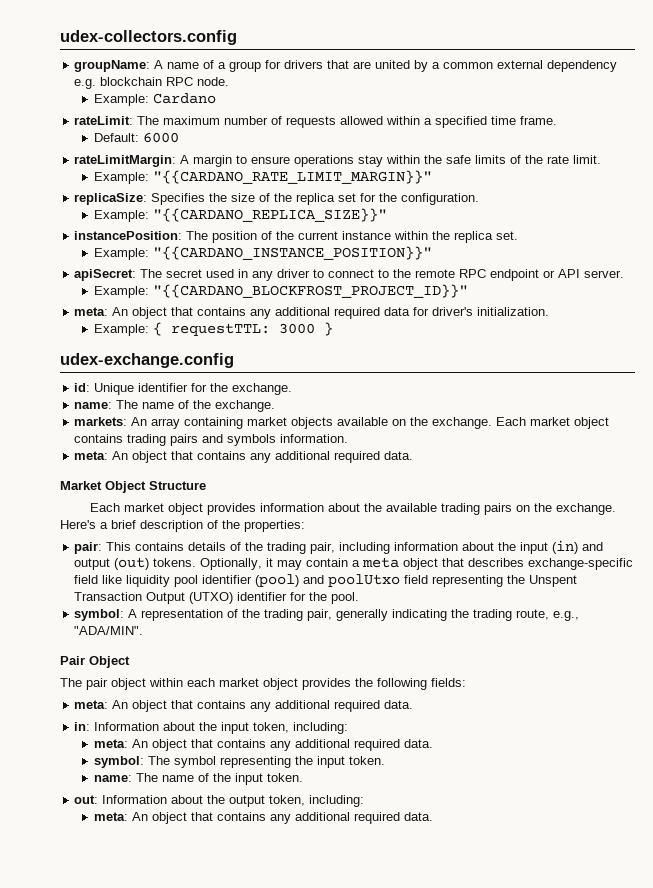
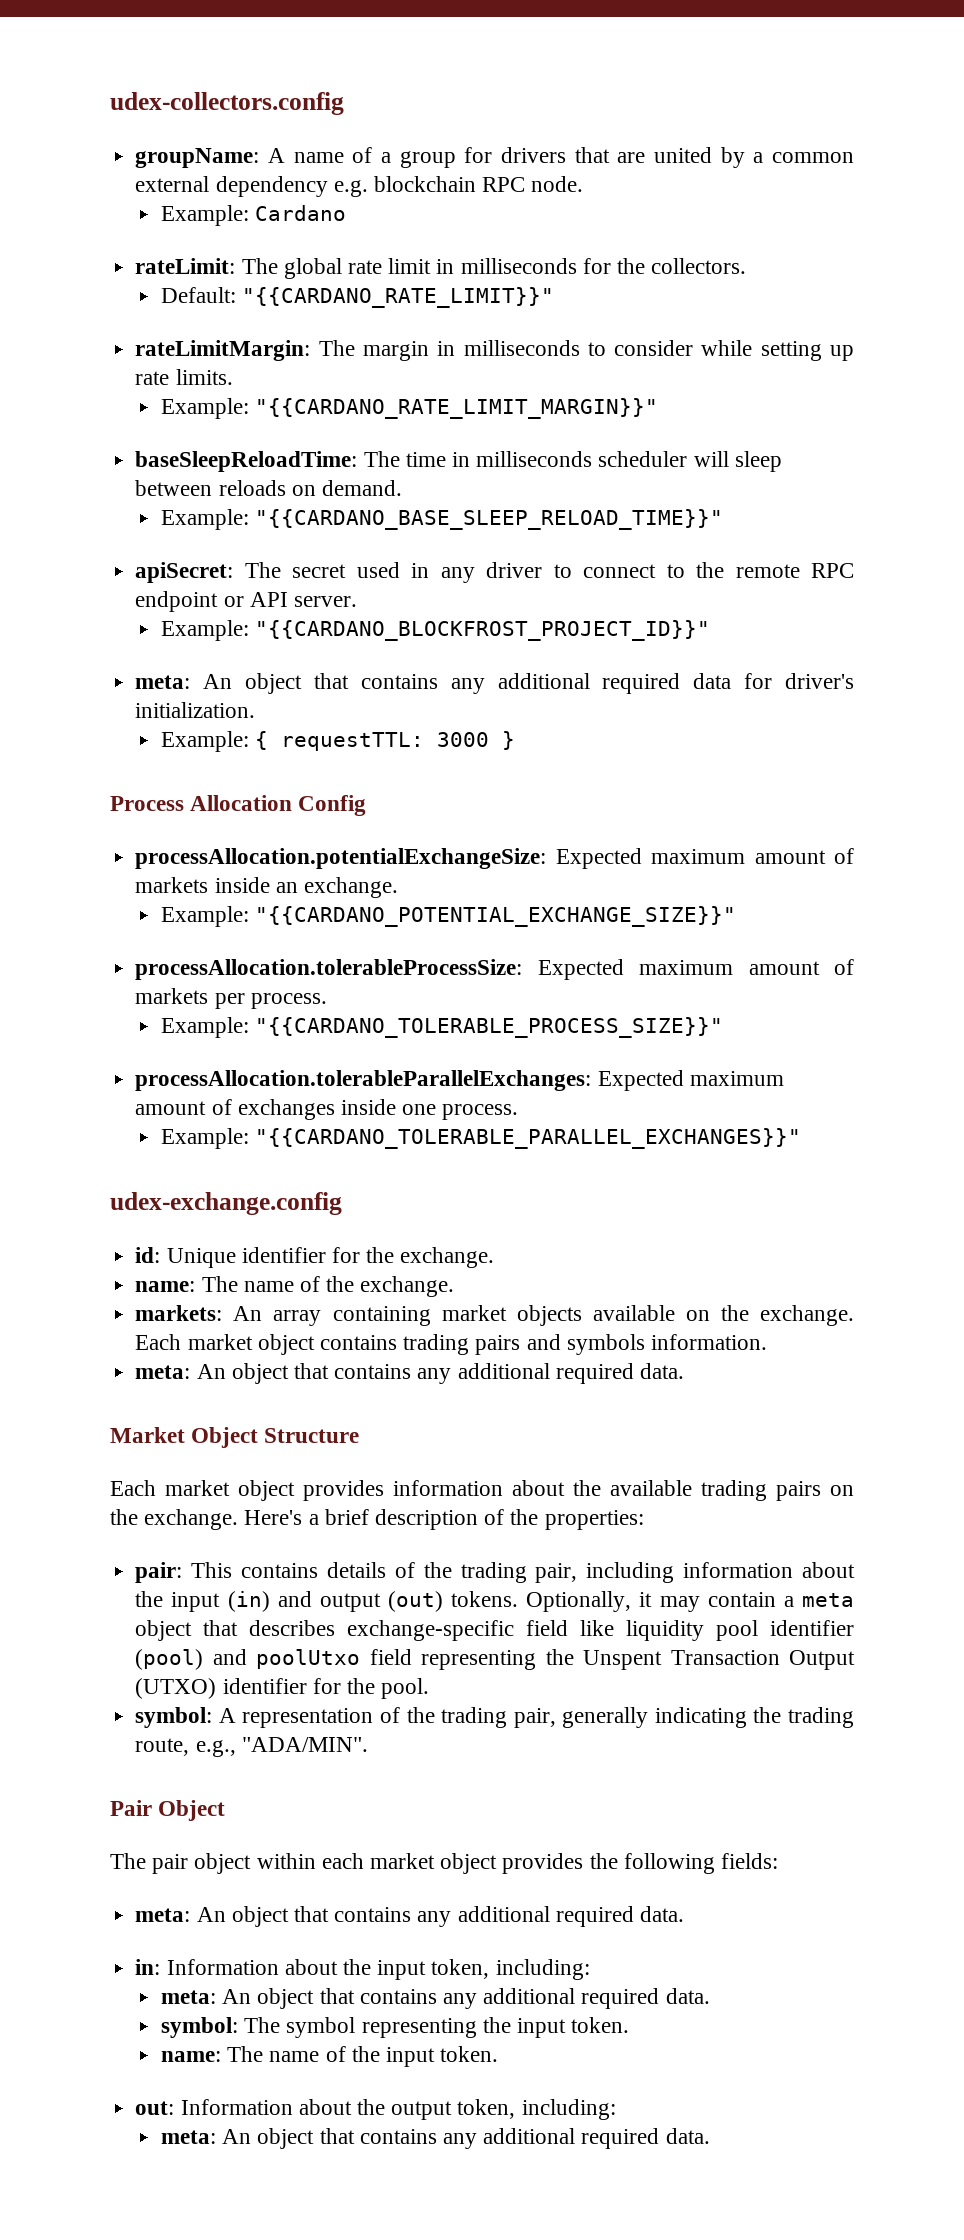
[163,116,558,128] maximum number of requests allowed within a specified time frame. -> [283,258,747,279] global rate limit in milliseconds for the collectors.
[142,132,179,143] 6000 -> [242,287,555,308] "{{CARDANO_RATE_LIMIT}}"
[180,155,602,167] [93,170,432,184] [74,193,480,205] [93,208,387,222] [74,231,519,243] [93,246,432,260] A margin to ensure operations stay within the safe limits of the rate limit. // Example: "{{CARDANO_RATE_LIMIT_MARGIN}}" // replicaSize: Specifies the size of the replica set for the configuration. // Example: "{{CARDANO_REPLICA_SIZE}}" // instancePosition: The position of the current instance within the replica set. // Example: "{{CARDANO_INSTANCE_POSITION}}" -> [318,340,854,361] [135,369,233,385] [160,398,659,419] [135,451,782,472] [135,480,402,496] [160,509,724,530] The margin in milliseconds to consider while setting up rate limits. // Example: "{{CARDANO_RATE_LIMIT_MARGIN}}" // baseSleepReloadTime: The time in milliseconds scheduler will sleep between reloads on demand. // Example: "{{CARDANO_BASE_SLEEP_RELOAD_TIME}}"
(333, 329) none -> [110,795,367,816] [135,848,854,869] [135,877,398,898] [160,906,737,927] [135,959,854,980] [135,988,327,1009] [160,1017,724,1038] [135,1070,784,1091] [135,1099,519,1120] [160,1128,802,1149] // Process Allocation Config // processAllocation.potentialExchangeSize: Expected maximum amount of markets inside an exchange. // Example: "{{CARDANO_POTENTIAL_EXCHANGE_SIZE}}" // processAllocation.tolerableProcessSize: Expected maximum amount of markets per process. // Example: "{{CARDANO_TOLERABLE_PROCESS_SIZE}}" // processAllocation.tolerableParallelExchanges: Expected maximum amount of exchanges inside one process. // Example: "{{CARDANO_TOLERABLE_PARALLEL_EXCHANGES}}"

